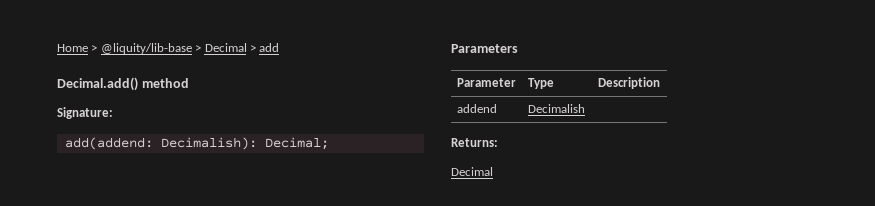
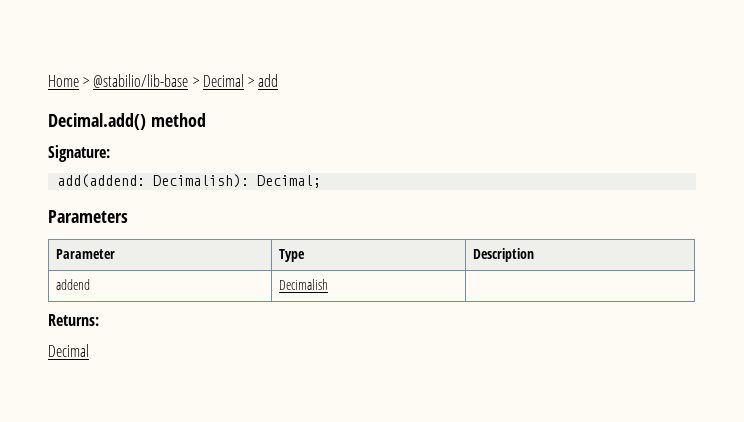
[100,43,192,54] @liquity/lib-base -> [93,74,189,88] @stabilio/lib-base

